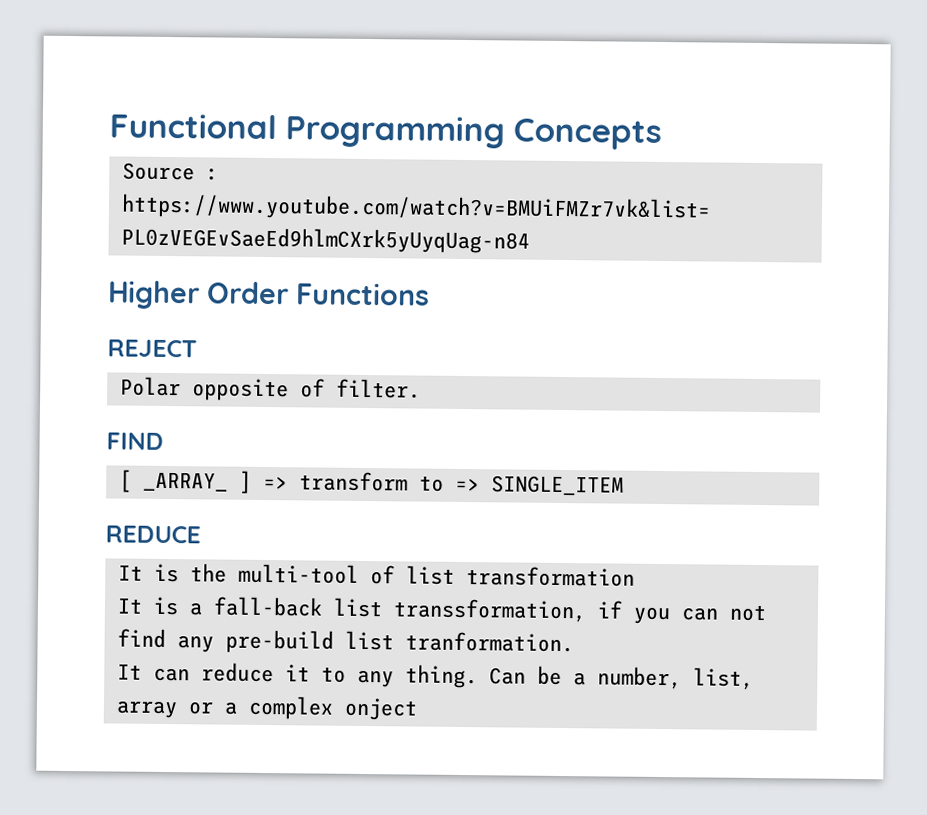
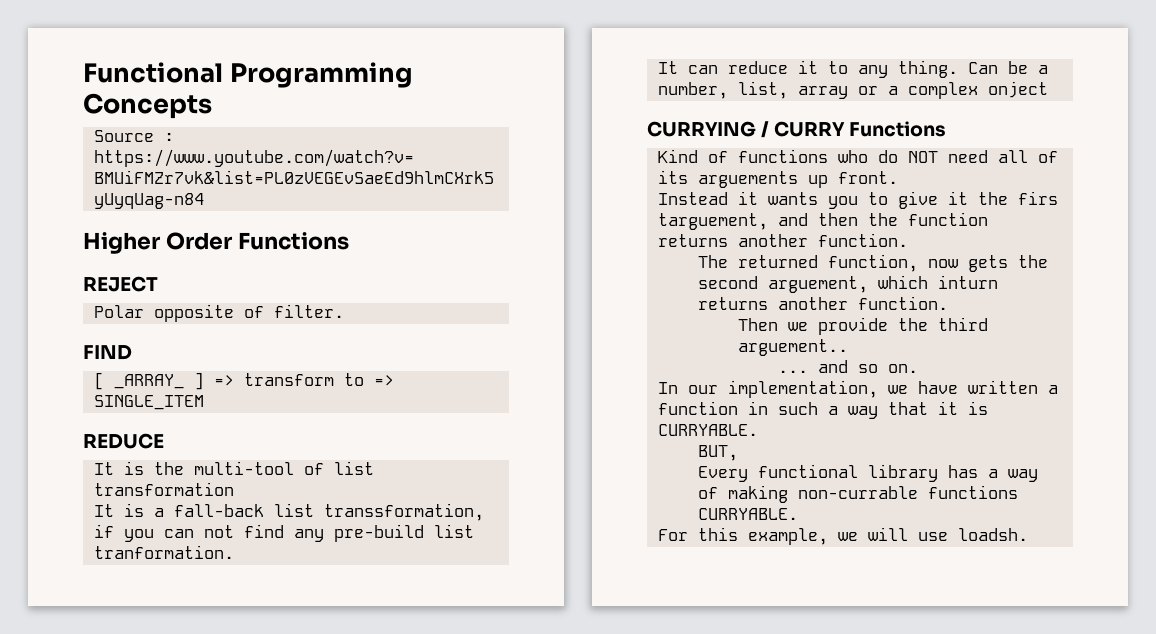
(418, 709) none -> [647,121,947,138] [657,149,1058,163] [657,170,898,188] [657,191,1058,209] [657,212,988,230] [657,233,908,247] [697,254,1048,272] [697,275,998,293] [697,296,948,310] [737,317,988,335] [737,339,848,356] [777,360,918,373] [657,380,1058,398] [657,401,988,419] [657,424,758,436] [697,445,738,461] [697,464,1038,482] [697,485,1018,503] [697,508,798,520] [657,527,1028,545] // CURRYING / CURRY Functions // Kind of functions who do NOT need all of its arguements up front. // Instead it wants you to give it the firs targuement, and then the function returns another function. // The returned function, now gets the second arguement, which inturn returns another function. // Then we provide the third arguement.. // ... and so on. // In our implementation, we have written a function in such a way that it is CURRYABLE. // BUT, // Every functional library has a way of making non-currable functions CURRYABLE. // For this example, we will use loadsh.

